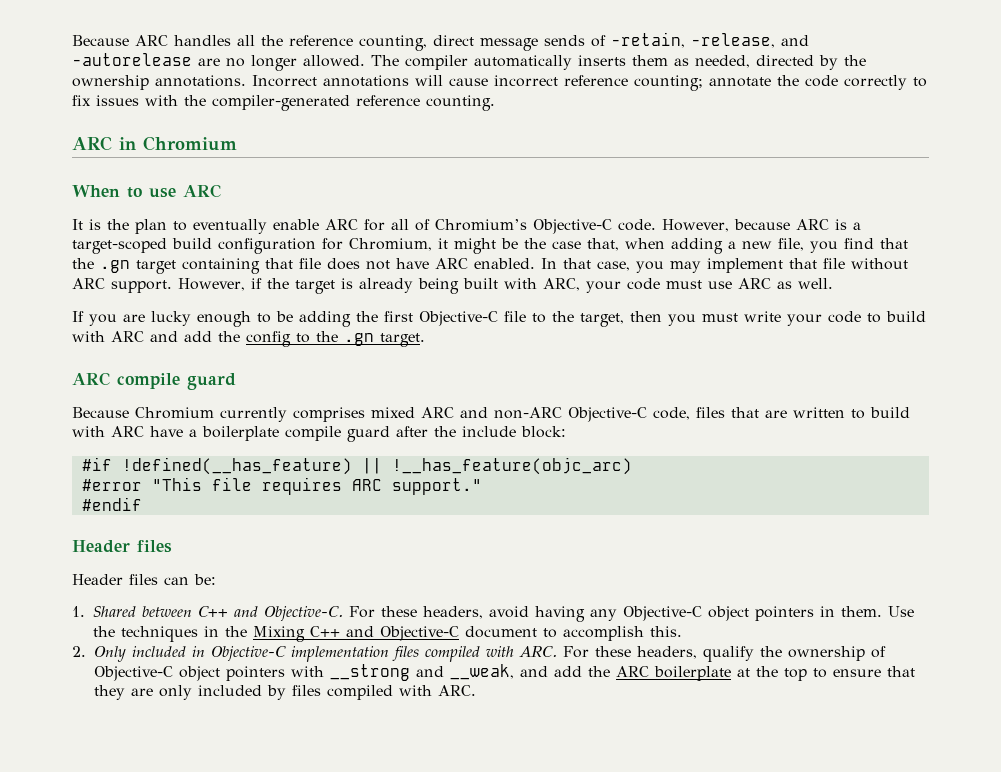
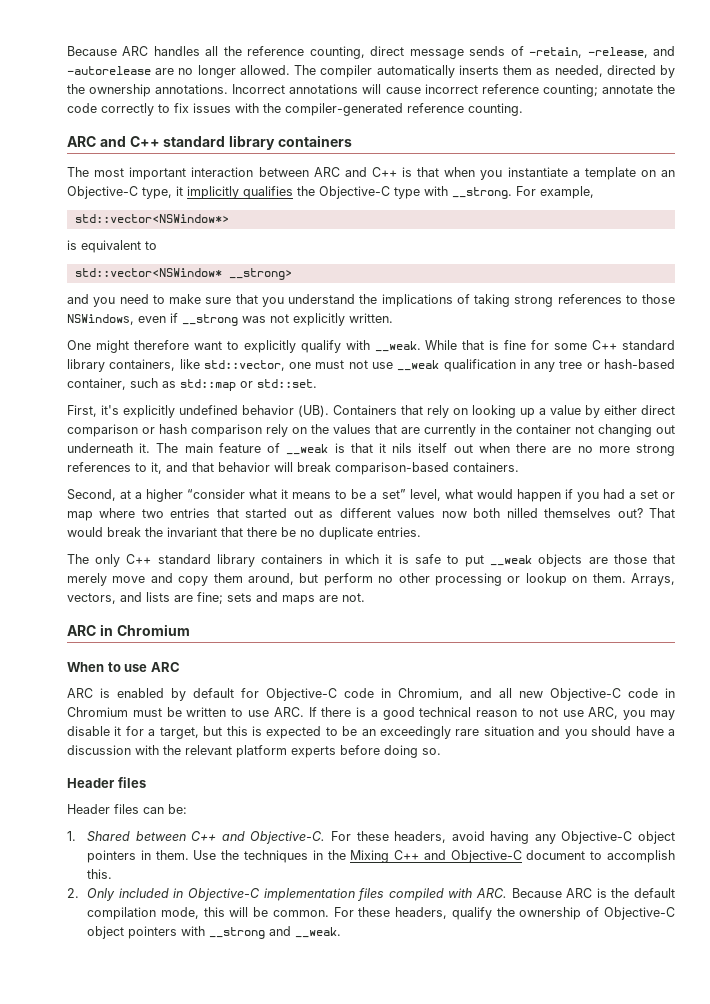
(495, 103) none -> [67,135,352,150] [67,167,675,180] [67,186,594,199] [74,214,229,223] [67,240,157,253] [74,268,292,280] [67,294,675,307] [67,313,393,326] [67,340,675,353] [67,359,675,372] [67,378,317,391] [67,405,675,418] [67,424,675,437] [67,443,675,456] [67,462,519,475] [67,489,675,502] [67,508,675,521] [67,527,421,540] [67,554,675,567] [67,573,675,586] [67,592,365,605] // ARC and C++ standard library containers // The most important interaction between ARC and C++ is that when you instantiate a template on an Objective-C type, it implicitly qualifies the Objective-C type with __strong. For example, // std::vector<NSWindow*> // is equivalent to // std::vector<NSWindow* __strong> // and you need to make sure that you understand the implications of taking strong references to those NSWindows, even if __strong was not explicitly written. // One might therefore want to explicitly qualify with __weak. While that is fine for some C++ standard library containers, like std::vector, one must not use __weak qualification in any tree or hash-based container, such as std::map or std::set. // First, it's explicitly undefined behavior (UB). Containers that rely on looking up a value by either direct comparison or hash comparison rely on the values that are currently in the container not changing out underneath it. The main feature of __weak is that it nils itself out when there are no more strong references to it, and that behavior will break comparison-based containers. // Second, at a higher “consider what it means to be a set” level, what would happen if you had a set or map where two entries that started out as different values now both nilled themselves out? That would break the invariant that there be no duplicate entries. // The only C++ standard library containers in which it is safe to put __weak objects are those that merely move and copy them around, but perform no other processing or lookup on them. Arrays, vectors, and lists are fine; sets and maps are not.
[72,219,861,234] [72,238,908,254] [72,258,908,274] [72,278,833,294] [72,311,926,327] [72,331,425,347] [72,372,236,390] [72,407,910,422] [72,426,566,442] [81,457,632,475] [81,477,482,495] [81,497,142,511] It is the plan to eventually enable ARC for all of Chromium’s Objective-C code. However, because ARC is a target-scoped build configuration for Chromium, it might be the case that, when adding a new file, you find that the .gn target containing that file does not have ARC enabled. In that case, you may implement that file without ARC support. However, if the target is already being built with ARC, your code must use ARC as well. // If you are lucky enough to be adding the first Objective-C file to the target, then you must write your code to build with ARC and add the config to the .gn target. // ARC compile guard // Because Chromium currently comprises mixed ARC and non-ARC Objective-C code, files that are written to build with ARC have a boilerplate compile guard after the include block: // #if !defined(__has_feature) || !__has_feature(objc_arc) // #error "This file requires ARC support." // #endif -> [67,688,675,701] [67,707,675,720] [67,726,676,739] [67,745,441,758] ARC is enabled by default for Objective-C code in Chromium, and all new Objective-C code in Chromium must be written to use ARC. If there is a good technical reason to not use ARC, you may disable it for a target, but this is expected to be an exceedingly rare situation and you should have a discussion with the relevant platform experts before doing so.
(557, 652) none -> [511,888,675,898] [87,907,329,920] Because ARC is the default compilation mode, this will be common.
[450,664,915,681] [94,685,476,700] __weak, and add the ARC boilerplate at the top to ensure that they are only included by files compiled with ARC. -> [295,927,342,938] __weak.

